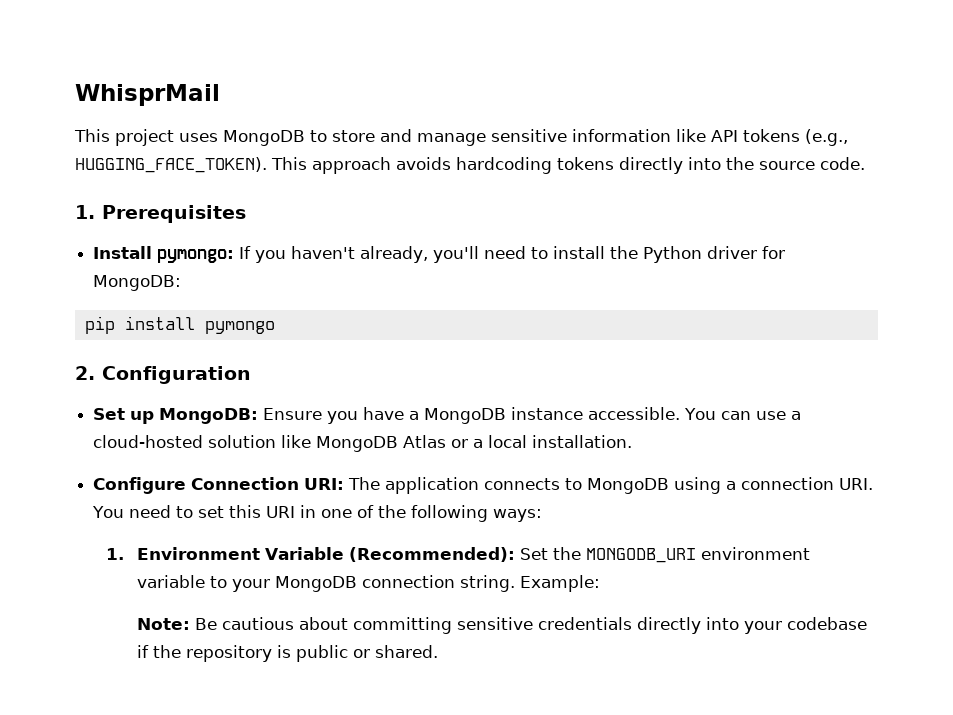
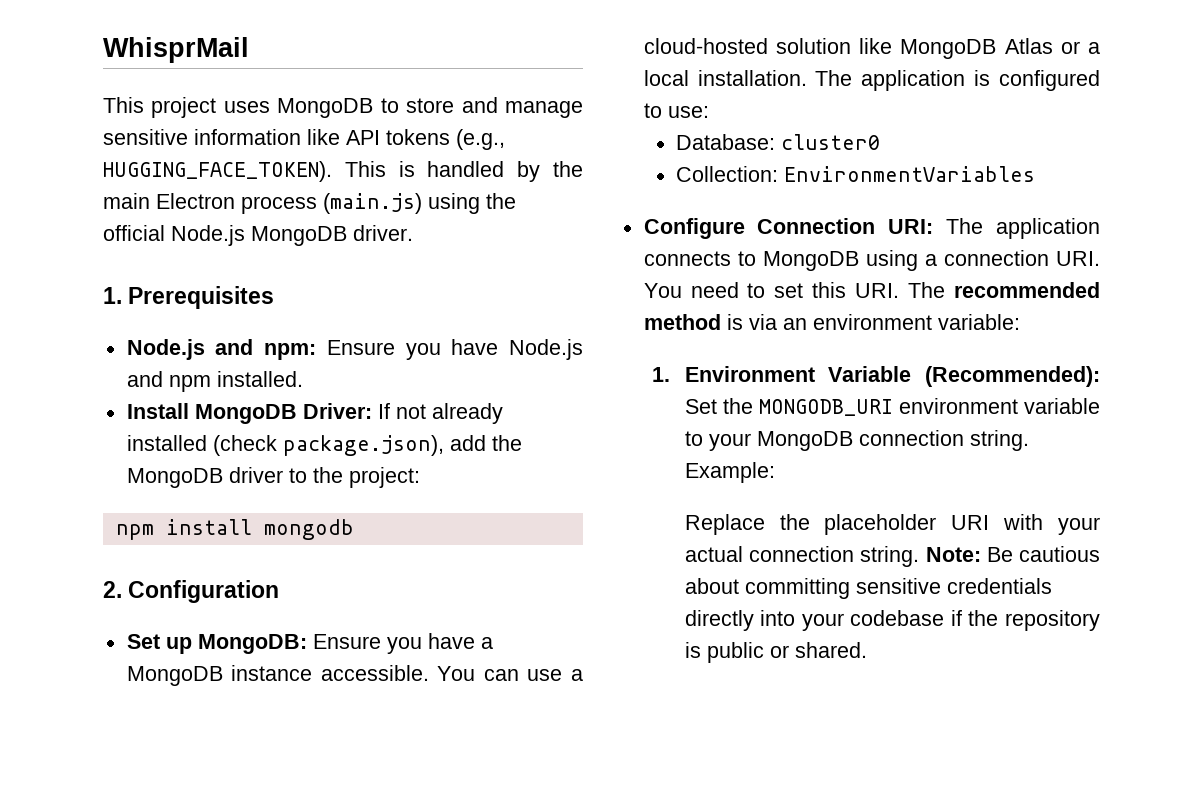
[312,157,865,174] [75,205,246,223] [93,246,786,263] [93,275,182,291] [84,316,275,334] approach avoids hardcoding tokens directly into the source code. // 1. Prerequisites // Install pymongo: If you haven't already, you'll need to install the Python driver for MongoDB: // pip install pymongo -> [398,161,583,182] [103,193,516,214] [103,225,413,246] [103,286,275,309] [126,339,583,360] [126,371,303,392] [126,403,503,424] [126,435,522,456] [126,467,420,488] [115,519,354,540] is handled by the main Electron process (main.js) using the official Node.js MongoDB driver. // 1. Prerequisites // Node.js and npm: Ensure you have Node.js and npm installed. // Install MongoDB Driver: If not already installed (check package.json), add the MongoDB driver to the project: // npm install mongodb
(633, 441) none -> [815,70,1100,91] [643,103,709,118] [676,134,881,150] [676,166,1036,182] The application is configured to use: // Database: cluster0 // Collection: EnvironmentVariables
[266,505,543,522] URI in one of the following ways: -> [855,282,1100,298] [643,314,1020,330] URI. The recommended method is via an environment variable:
(601, 583) none -> [684,514,1100,535] [684,546,920,567] Replace the placeholder URI with your actual connection string.

